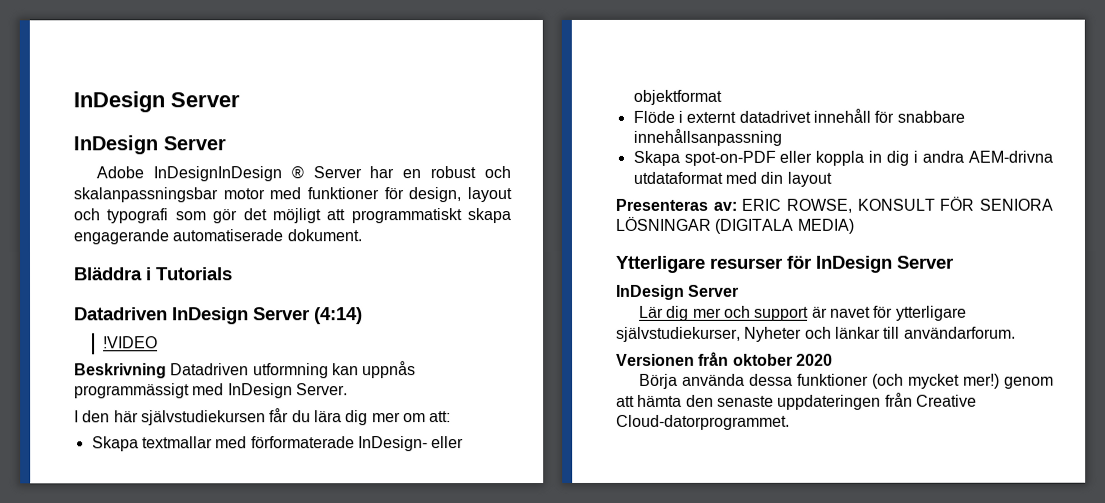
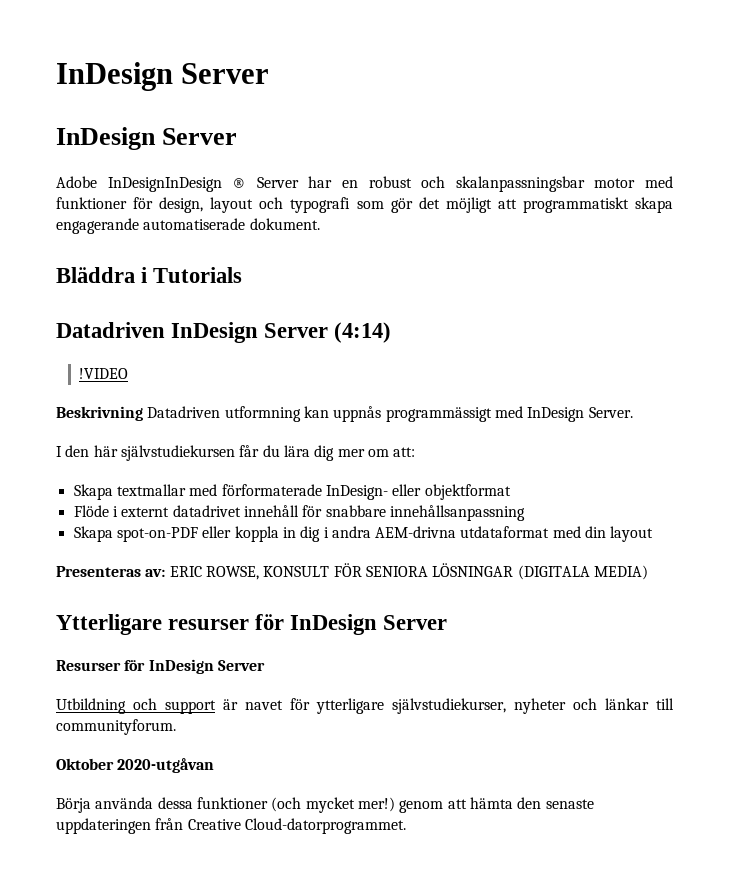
[616,284,740,300] [639,305,722,321] InDesign Server // Lär dig mer -> [56,659,265,674] [56,698,126,714] Resurser för InDesign Server // Utbildning
[744,326,803,342] Nyheter -> [514,698,566,714] nyheter
[903,326,1016,339] [616,351,833,366] användarforum. // Versionen från oktober 2020 -> [56,719,176,735] [56,758,215,773] communityforum. // Oktober 2020-utgåvan

